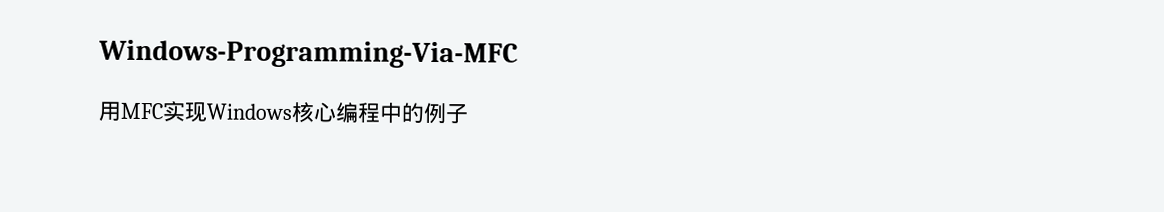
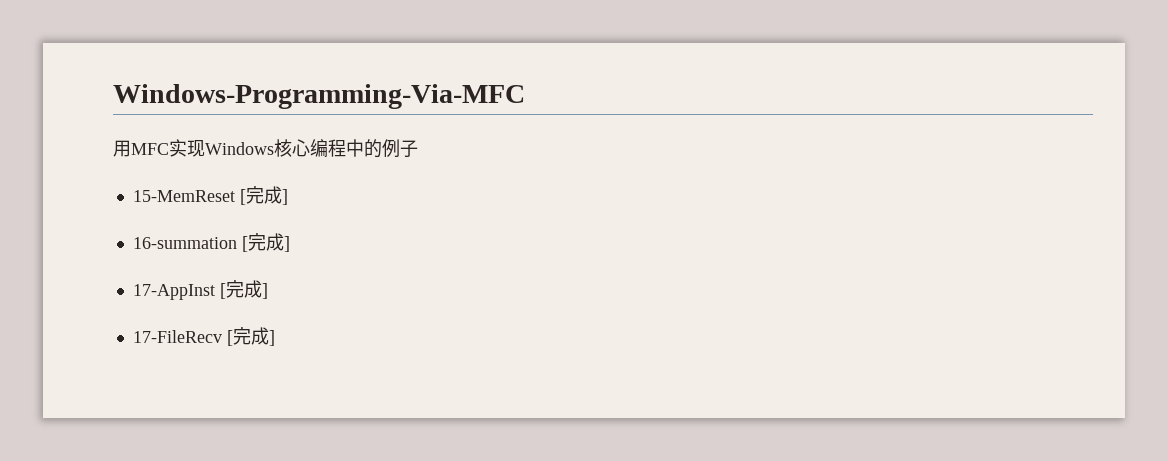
(469, 113) none -> [132,186,288,205] [132,233,290,252] [132,280,268,300] [132,327,275,346] // 15-MemReset [完成] // 16-summation [完成] // 17-AppInst [完成] // 17-FileRecv [完成]

